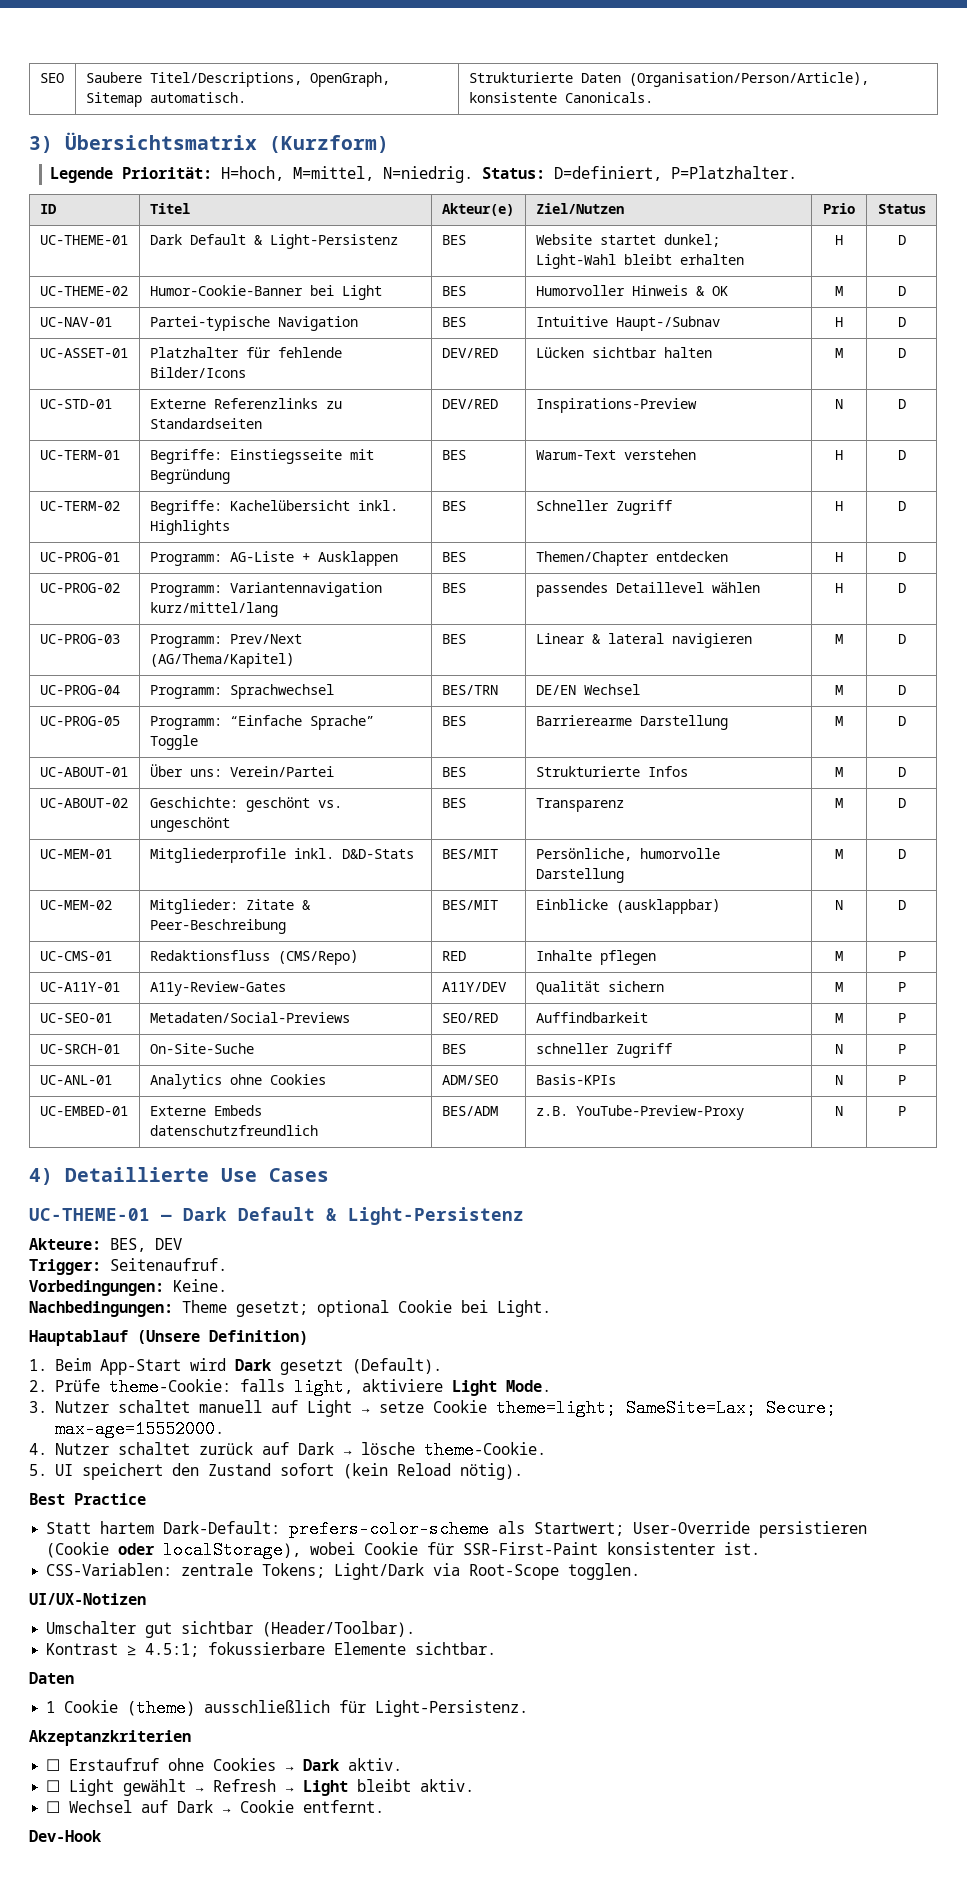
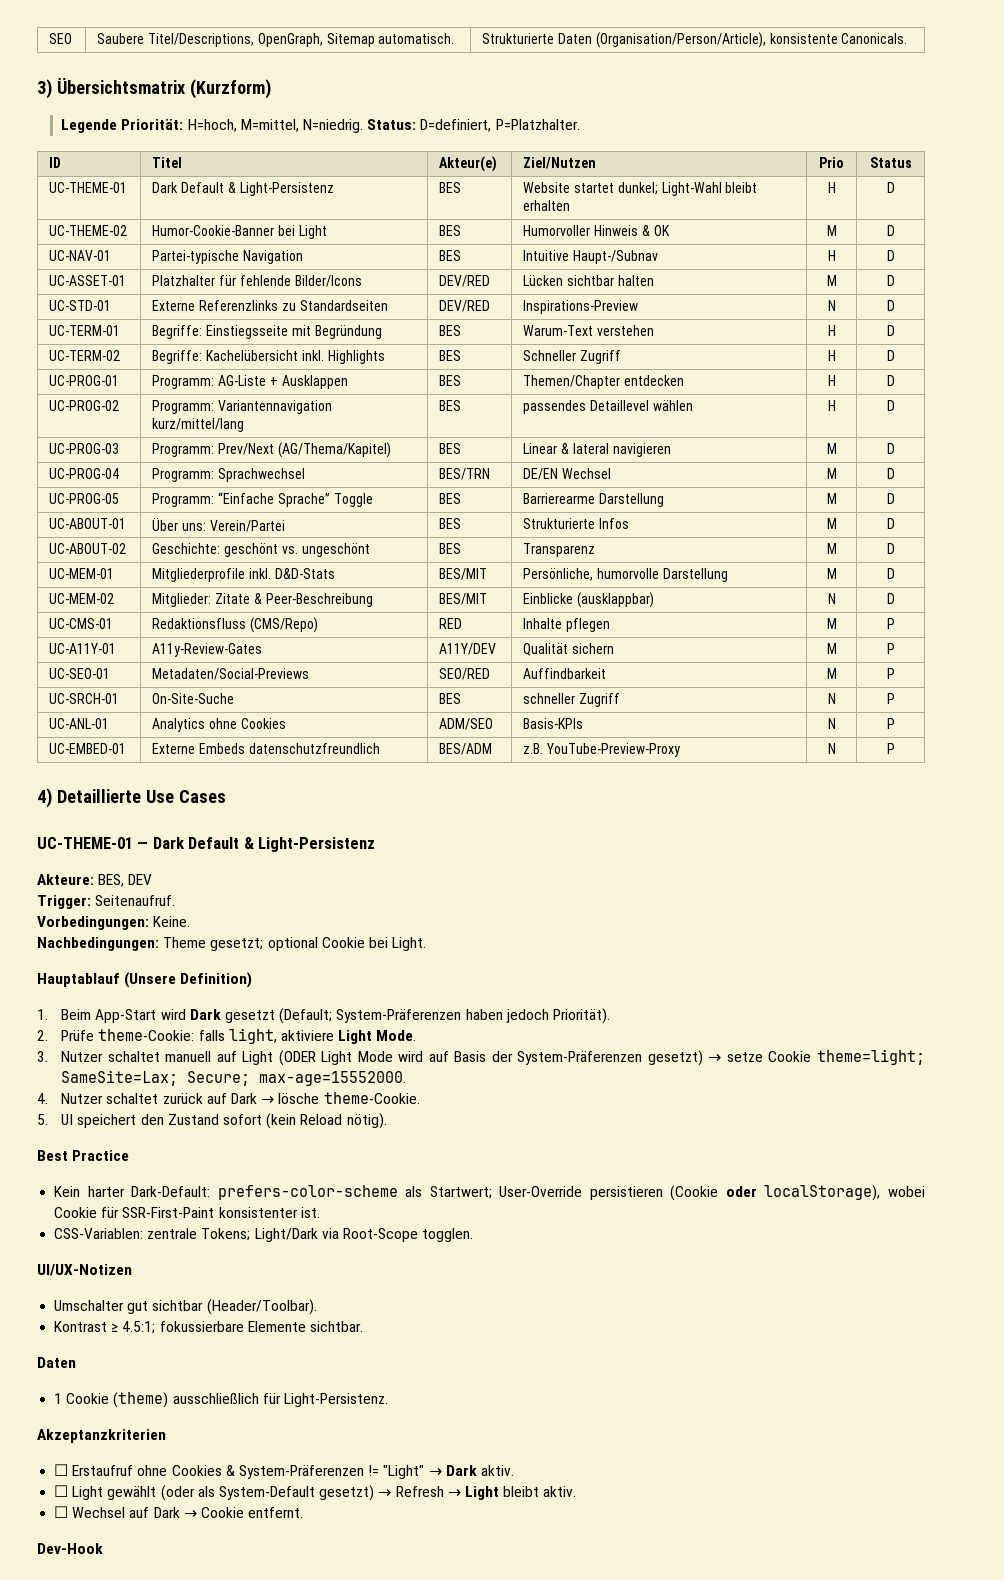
[351,1358,442,1374] (Default). -> [279,1008,610,1024] (Default; System-Präferenzen haben jedoch Priorität).
(352, 1408) none -> [278,1050,703,1066] (ODER Light Mode wird auf Basis der System-Präferenzen gesetzt)
[46,1521,155,1534] Statt hartem -> [54,1186,125,1197] Kein harter
(277, 1764) none -> [225,1465,425,1479] & System-Präferenzen != "Light"
(187, 1787) none -> [160,1485,375,1501] (oder als System-Default gesetzt)

